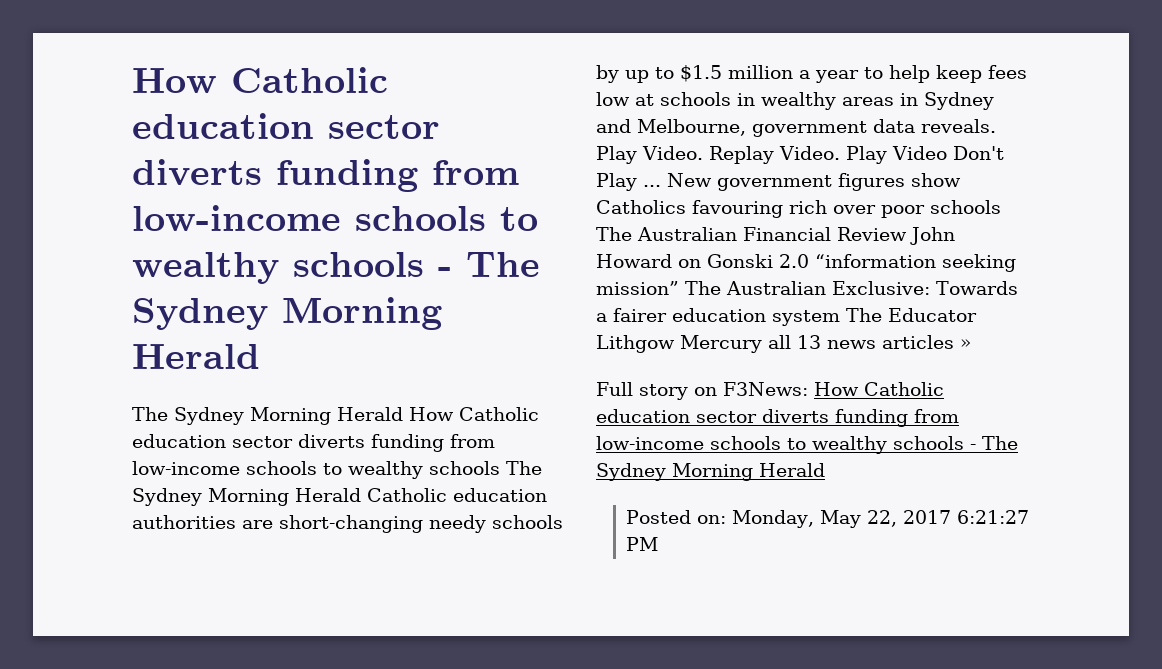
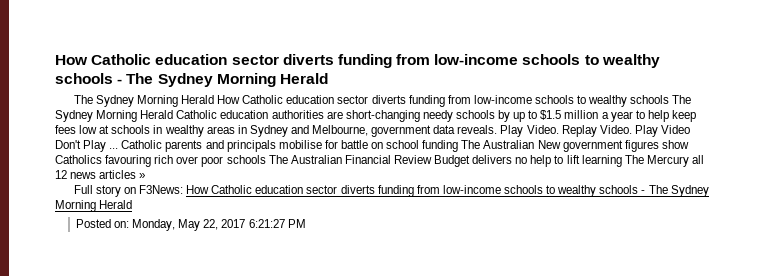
(661, 186) none -> [121,140,535,152] Catholic parents and principals mobilise for battle on school funding The Australian
[910,227,955,245] [596,254,1016,272] [596,281,1018,295] [596,308,977,326] [596,335,675,353] John Howard on Gonski 2.0 “information seeking mission” The Australian Exclusive: Towards a fairer education system The Educator Lithgow -> [434,155,644,167] Budget delivers no help to lift learning The
[797,335,821,349] 13 -> [55,170,67,179] 12

